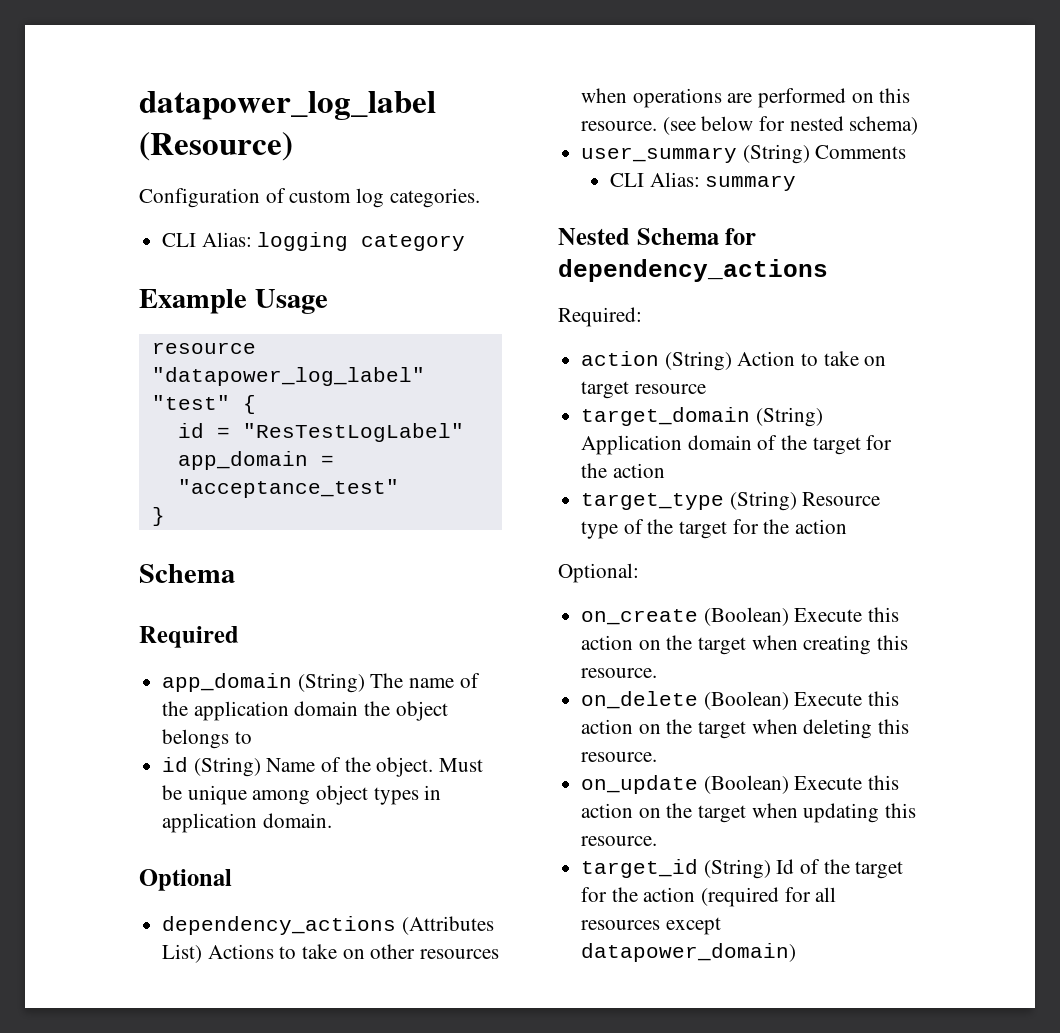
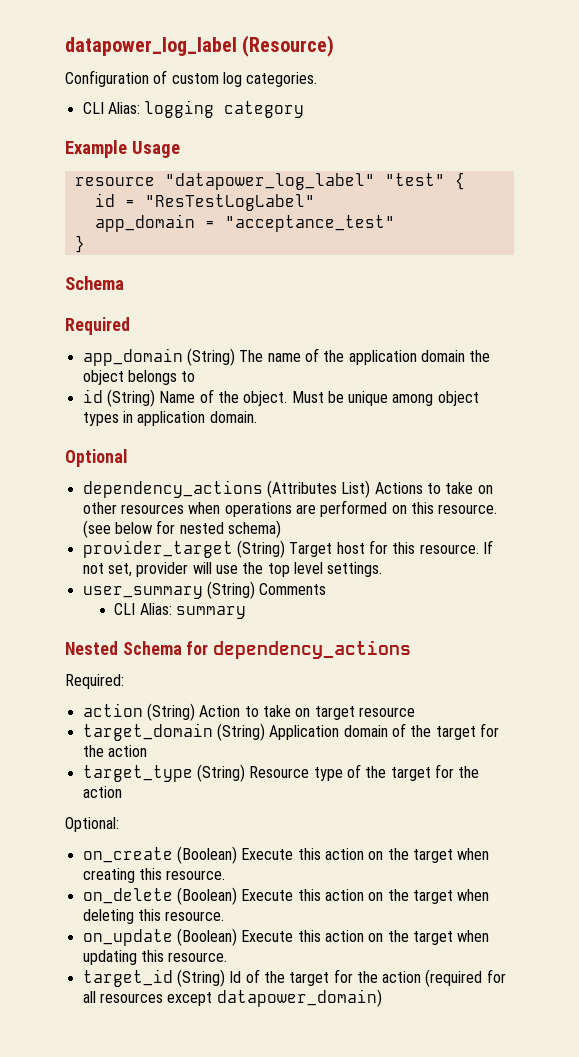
(919, 125) none -> [82,540,493,558] [82,562,383,577] // provider_target (String) Target host for this resource. If not set, provider will use the top level settings.

